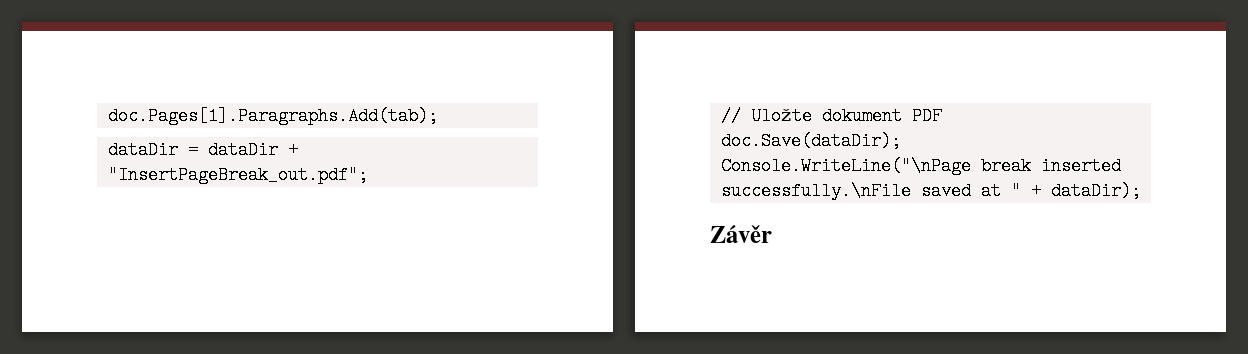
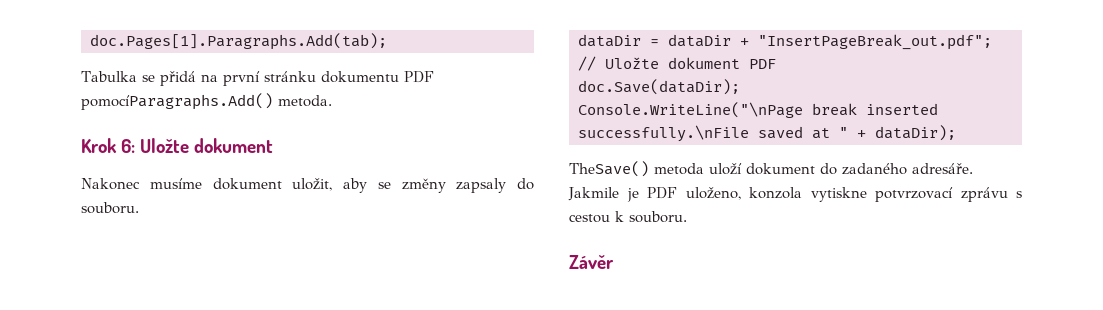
(438, 116) none -> [81,71,434,86] [81,93,332,110] [81,138,274,153] [81,178,534,193] [81,202,139,214] // Tabulka se přidá na první stránku dokumentu PDF pomocíParagraphs.Add() metoda. // Krok 6: Uložte dokument // Nakonec musíme dokument uložit, aby se změny zapsaly do souboru.
(1141, 191) none -> [569,161,973,177] [568,187,1022,202] [569,211,687,223] // TheSave() metoda uloží dokument do zadaného adresáře. Jakmile je PDF uloženo, konzola vytiskne potvrzovací zprávu s cestou k souboru.

